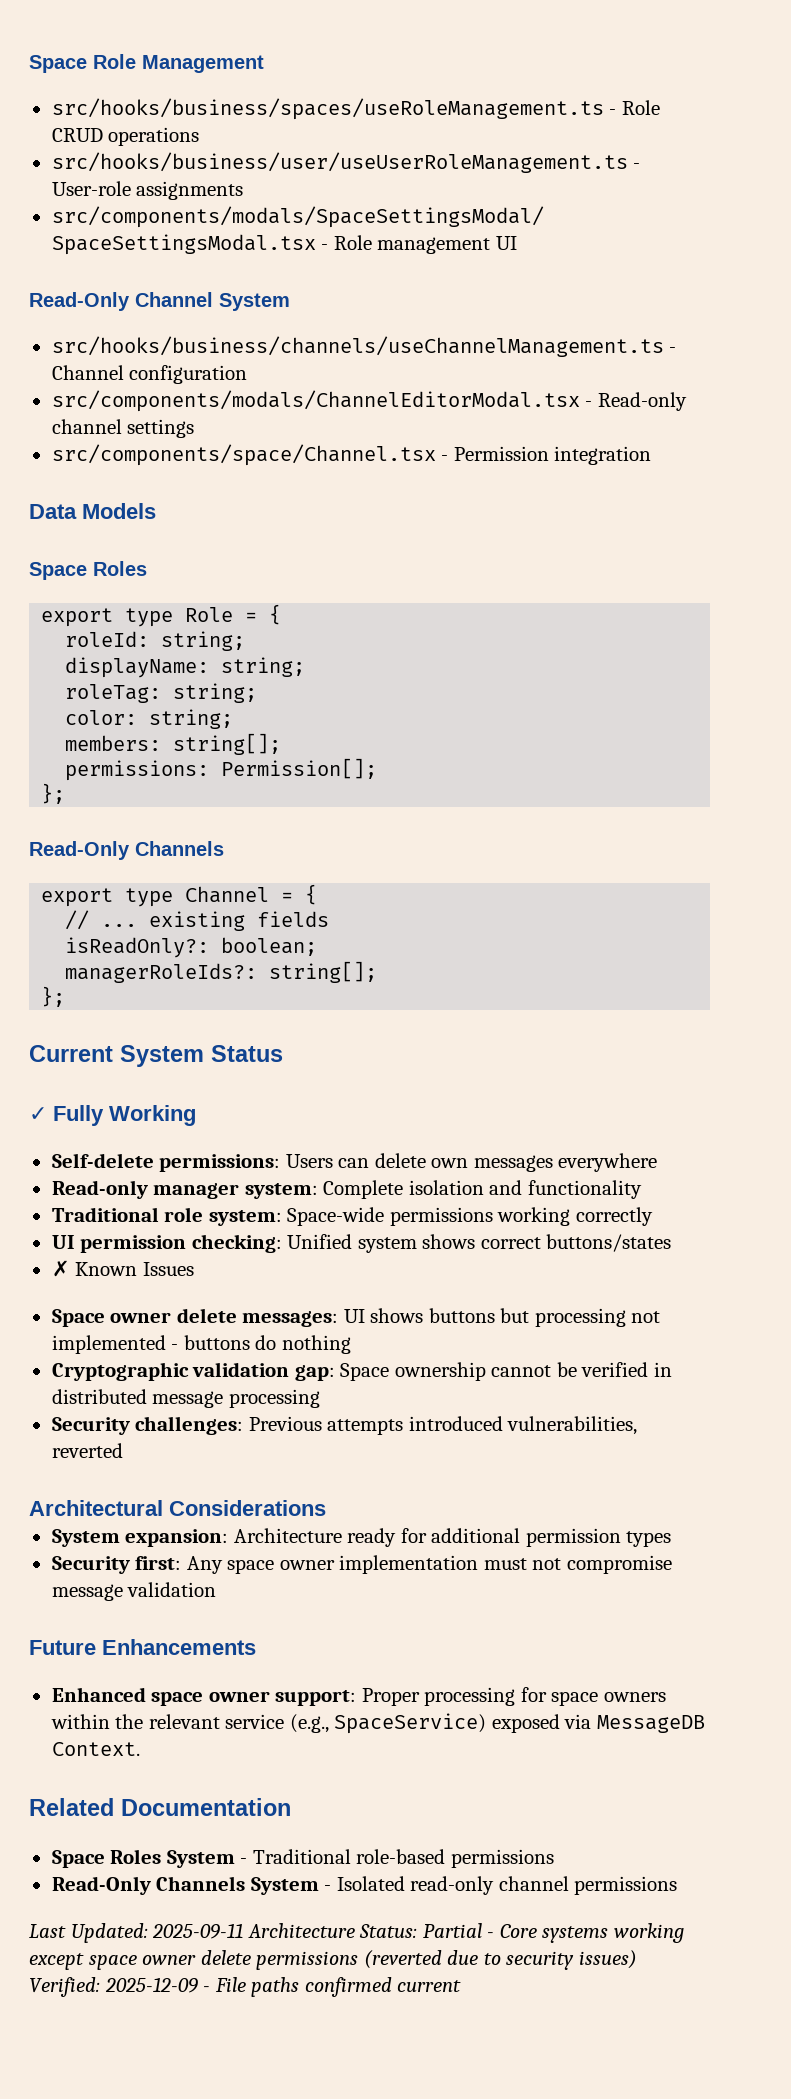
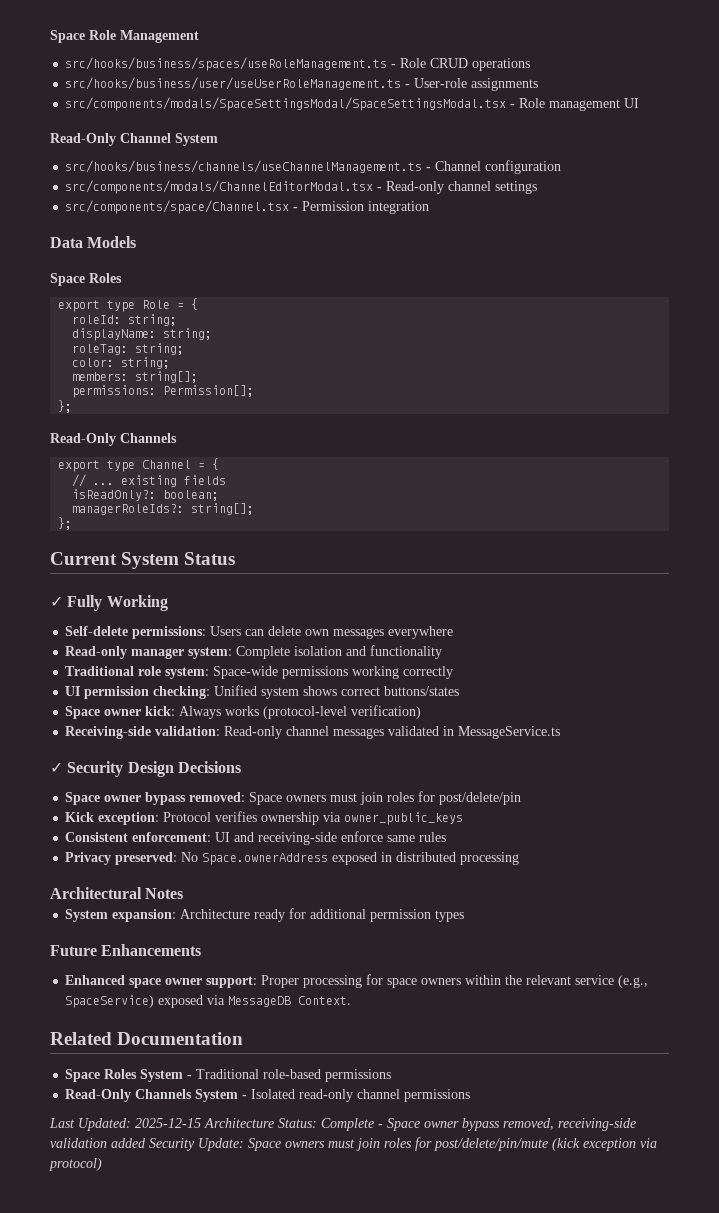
[51,1260,194,1277] [51,1308,661,1327] [51,1335,351,1354] [51,1362,649,1381] ✗ Known Issues // Space owner delete messages: UI shows buttons but processing not implemented - buttons do nothing // Cryptographic validation gap: Space ownership cannot be verified -> [65,705,422,719] [65,726,561,739] [50,761,241,777] [65,791,522,805] [65,811,464,825] [65,831,447,845] [65,852,378,865] Space owner kick: Always works (protocol-level verification) // Receiving-side validation: Read-only channel messages validated in MessageService.ts // ✓ Security Design Decisions // Space owner bypass removed: Space owners must join roles for post/delete/pin // Kick exception: Protocol verifies ownership via owner_public_keys // Consistent enforcement: UI and receiving-side enforce same rules // Privacy preserved: No Space.ownerAddress exposed
[152,1389,320,1408] [51,1416,638,1435] [51,1443,123,1458] message processing // Security challenges: Previous attempts introduced vulnerabilities, reverted -> [460,852,520,865] processing
[169,1500,326,1516] Considerations -> [145,888,184,899] Notes
[51,1555,672,1574] [51,1582,217,1601] // Security first: Any space owner implementation must not compromise message validation -> (465, 916) none
[152,1923,244,1939] 2025-09-11 -> [135,1118,201,1128] 2025-12-15
[422,1923,684,1943] [29,1950,637,1970] [29,1977,462,1997] Partial - Core systems working except space owner delete permissions (reverted due to security issues) Verified: 2025-12-09 - File paths confirmed current -> [321,1118,636,1131] [50,1137,657,1151] [49,1158,102,1171] Complete - Space owner bypass removed, receiving-side validation added Security Update: Space owners must join roles for post/delete/pin/mute (kick exception via protocol)

